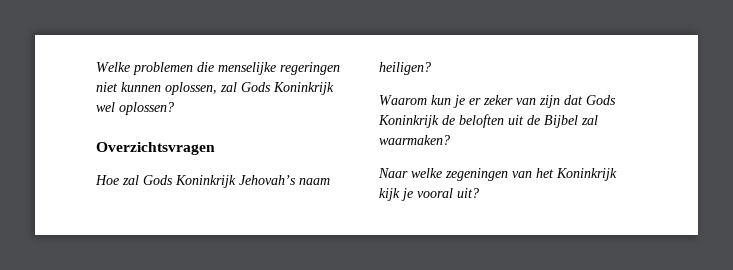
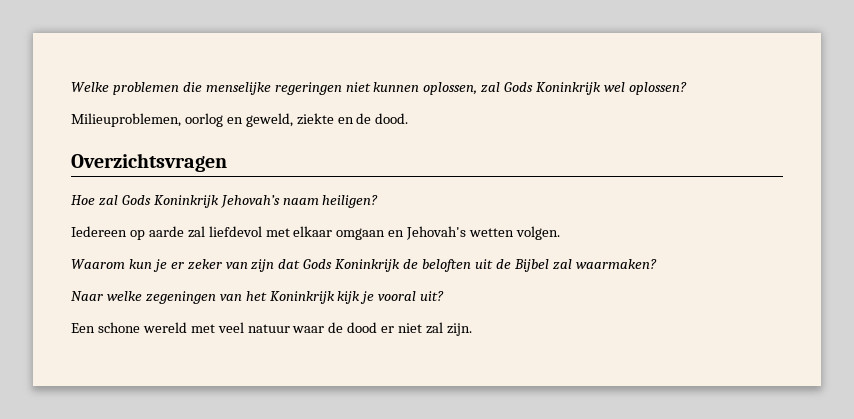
(174, 108) none -> [71,113,409,127] // Milieuproblemen, oorlog en geweld, ziekte en de dood.
(431, 68) none -> [71,226,561,240] // Iedereen op aarde zal liefdevol met elkaar omgaan en Jehovah's wetten volgen.
(479, 193) none -> [71,322,472,336] // Een schone wereld met veel natuur waar de dood er niet zal zijn.

